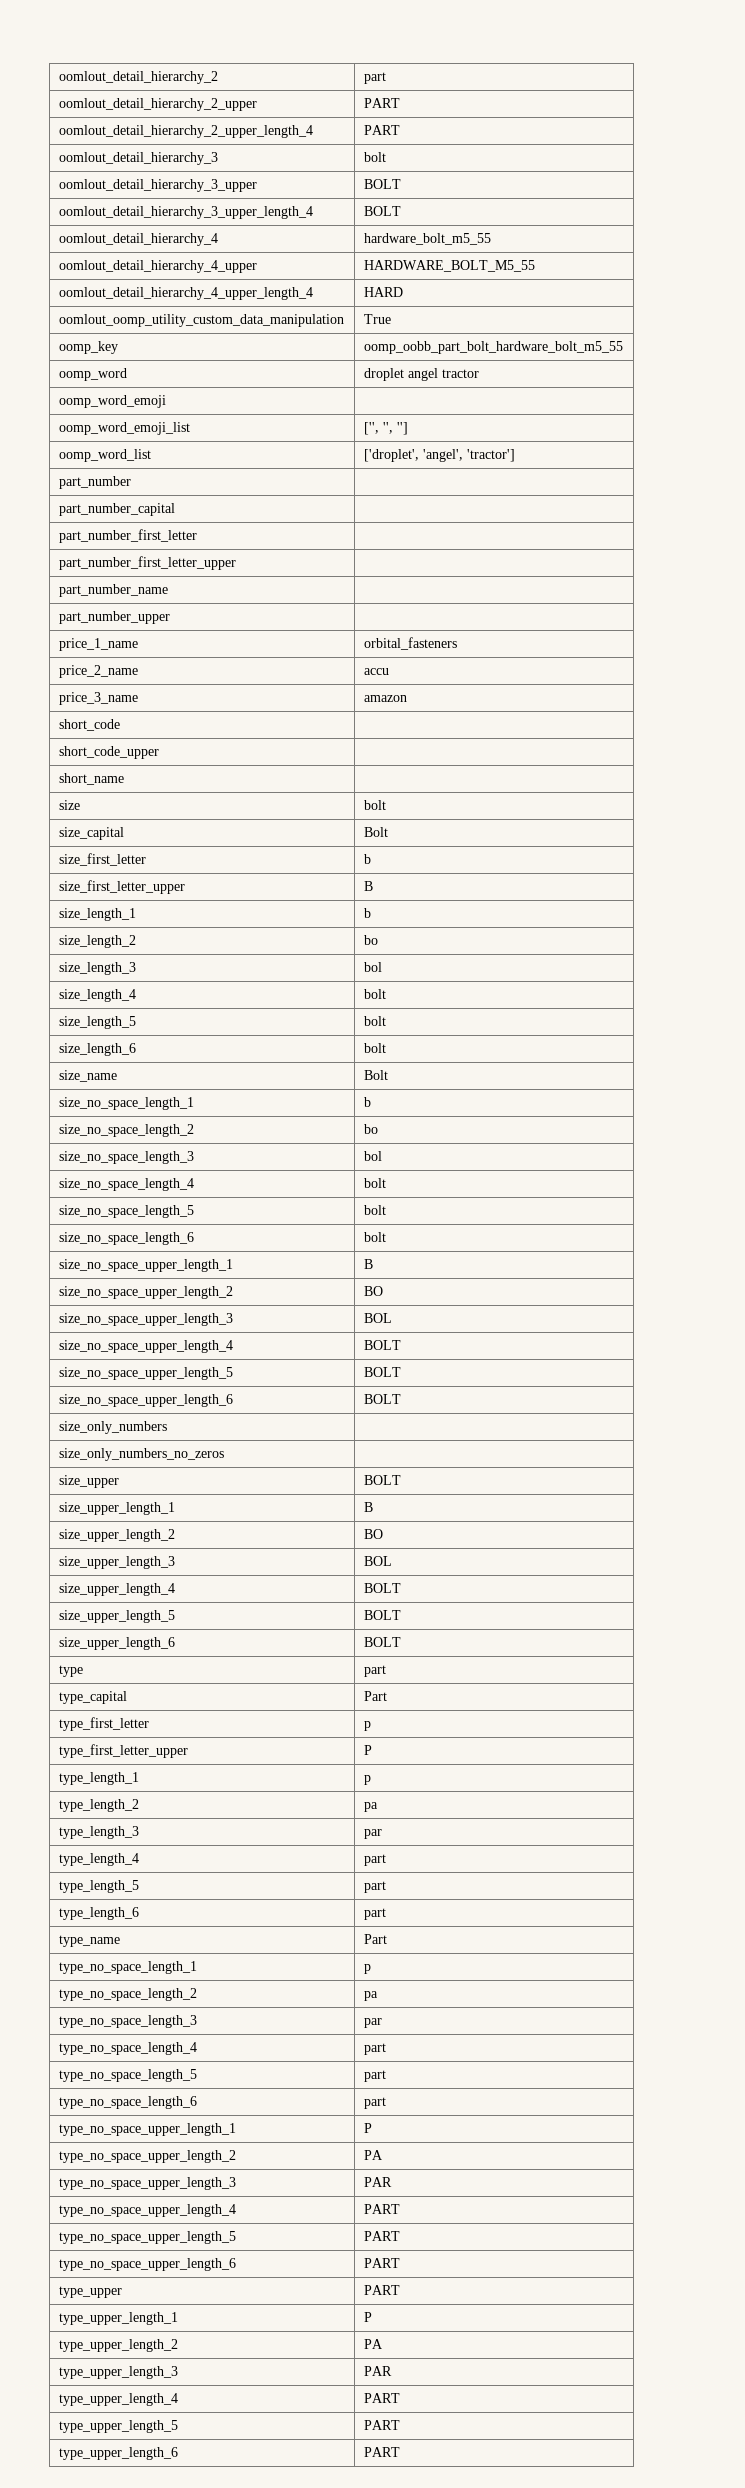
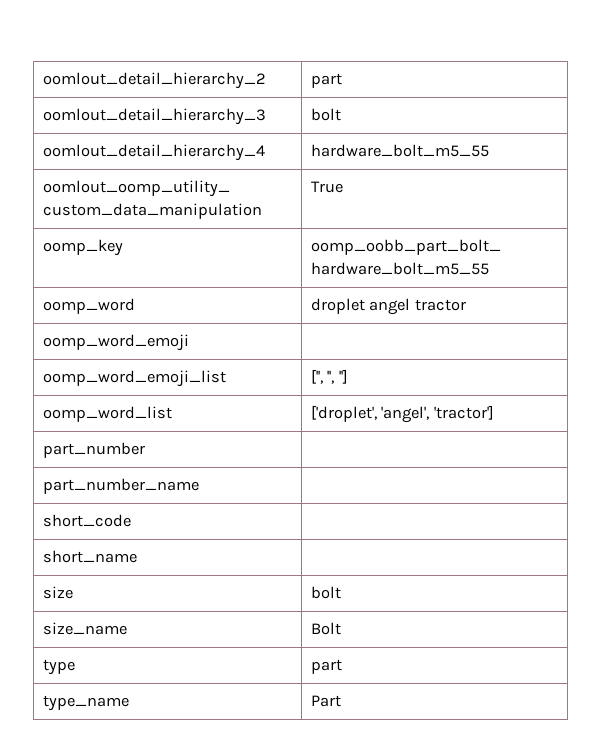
[58,98,257,111] [363,98,400,108] [58,125,313,138] [363,125,400,135] [58,152,218,165] [363,152,386,162] [58,179,257,192] [363,179,401,189] [58,206,313,219] [363,206,401,216] [58,233,218,246] [363,233,491,245] [58,260,257,273] [363,260,535,272] [58,287,313,300] [363,287,403,297] oomlout_detail_hierarchy_2_upper | PART // oomlout_detail_hierarchy_2_upper_length_4 | PART // oomlout_detail_hierarchy_3 | bolt // oomlout_detail_hierarchy_3_upper | BOLT // oomlout_detail_hierarchy_3_upper_length_4 | BOLT // oomlout_detail_hierarchy_4 | hardware_bolt_m5_55 // oomlout_detail_hierarchy_4_upper | HARDWARE_BOLT_M5_55 // oomlout_detail_hierarchy_4_upper_length_4 | HARD -> [42,108,266,125] [310,108,341,121] [42,144,265,161] [310,144,489,157] oomlout_detail_hierarchy_3 | bolt // oomlout_detail_hierarchy_4 | hardware_bolt_m5_55
[58,503,175,516] [58,529,197,543] [58,556,236,570] [58,584,168,597] [58,611,170,624] [58,638,138,651] [363,637,457,650] [58,665,138,678] [363,668,389,675] [58,692,138,705] [363,695,407,702] part_number_capital | // part_number_first_letter | // part_number_first_letter_upper | // part_number_name | // part_number_upper | // price_1_name | orbital_fasteners // price_2_name | accu // price_3_name | amazon -> [42,478,199,494] part_number_name |
[58,746,159,759] // short_code_upper | -> (131, 520) none
[58,827,124,840] [363,827,388,837] [58,853,146,866] [363,854,371,864] [58,880,185,894] [363,881,373,891] [58,908,136,921] [363,908,371,918] [58,935,136,948] [363,935,378,945] [58,962,136,975] [363,962,382,972] [58,989,136,1002] [363,989,386,999] [58,1016,136,1029] [363,1016,386,1026] [58,1043,136,1056] [363,1043,386,1053] [58,1070,117,1082] [363,1070,388,1080] [58,1097,194,1110] [363,1097,371,1107] [58,1124,194,1137] [363,1124,378,1134] [58,1151,194,1164] [363,1151,382,1161] [58,1178,194,1191] [363,1178,386,1188] [58,1205,194,1218] [363,1205,386,1215] [58,1232,194,1245] [363,1232,386,1242] [58,1259,233,1272] [363,1259,373,1269] [58,1286,233,1299] [363,1286,383,1296] [58,1313,233,1326] [363,1313,392,1323] [58,1340,233,1353] [363,1340,401,1350] [58,1367,233,1380] [363,1367,401,1377] [58,1394,233,1407] [363,1394,401,1404] [58,1421,167,1434] [58,1448,224,1461] [58,1475,119,1488] [363,1475,401,1485] [58,1502,175,1515] [363,1502,373,1512] [58,1529,175,1542] [363,1529,383,1539] [58,1556,175,1569] [363,1556,392,1566] [58,1583,175,1596] [363,1583,401,1593] [58,1610,175,1623] [363,1610,401,1620] [58,1637,175,1650] [363,1637,401,1647] [58,1665,83,1677] [363,1665,386,1677] [58,1691,127,1704] [363,1691,387,1701] [58,1717,149,1731] [363,1721,371,1731] [58,1744,188,1758] [363,1745,372,1755] [58,1772,139,1785] [363,1775,371,1785] [58,1799,139,1812] [363,1802,378,1812] [58,1826,139,1839] [363,1829,382,1839] [58,1853,139,1866] [363,1854,386,1866] [58,1880,139,1893] [363,1881,386,1893] [58,1907,139,1920] [363,1908,386,1920] [58,1935,120,1947] [363,1934,387,1944] [58,1961,197,1974] [363,1964,371,1974] [58,1988,197,2001] [363,1991,378,2001] [58,2015,197,2028] [363,2018,382,2028] [58,2042,197,2055] [363,2043,386,2055] [58,2069,197,2082] [363,2070,386,2082] [58,2096,197,2109] [363,2097,386,2109] [58,2123,236,2136] [363,2123,372,2133] [58,2150,236,2163] [363,2150,383,2160] [58,2177,236,2190] [363,2177,392,2187] [58,2204,236,2217] [363,2204,400,2214] [58,2231,236,2244] [363,2231,400,2241] [58,2258,236,2271] [363,2258,400,2268] [58,2286,122,2298] [363,2285,400,2295] [58,2312,178,2325] [363,2312,372,2322] [58,2339,178,2352] [363,2339,383,2349] [58,2366,178,2379] [363,2366,392,2376] [58,2393,178,2406] [363,2393,400,2403] [58,2420,178,2433] [363,2420,400,2430] [58,2447,178,2460] [363,2447,400,2457] size_capital | Bolt // size_first_letter | b // size_first_letter_upper | B // size_length_1 | b // size_length_2 | bo // size_length_3 | bol // size_length_4 | bolt // size_length_5 | bolt // size_length_6 | bolt // size_name | Bolt // size_no_space_length_1 | b // size_no_space_length_2 | bo // size_no_space_length_3 | bol // size_no_space_length_4 | bolt // size_no_space_length_5 | bolt // size_no_space_length_6 | bolt // size_no_space_upper_length_1 | B // size_no_space_upper_length_2 | BO // size_no_space_upper_length_3 | BOL // size_no_space_upper_length_4 | BOLT // size_no_space_upper_length_5 | BOLT // size_no_space_upper_length_6 | BOLT // size_only_numbers | // size_only_numbers_no_zeros | // size_upper | BOLT // size_upper_length_1 | B // size_upper_length_2 | BO // size_upper_length_3 | BOL // size_upper_length_4 | BOLT // size_upper_length_5 | BOLT // size_upper_length_6 | BOLT // type | part // type_capital | Part // type_first_letter | p // type_first_letter_upper | P // type_length_1 | p // type_length_2 | pa // type_length_3 | par // type_length_4 | part // type_length_5 | part // type_length_6 | part // type_name | Part // type_no_space_length_1 | p // type_no_space_length_2 | pa // type_no_space_length_3 | par // type_no_space_length_4 | part // type_no_space_length_5 | part // type_no_space_length_6 | part // type_no_space_upper_length_1 | P // type_no_space_upper_length_2 | PA // type_no_space_upper_length_3 | PAR // type_no_space_upper_length_4 | PART // type_no_space_upper_length_5 | PART // type_no_space_upper_length_6 | PART // type_upper | PART // type_upper_length_1 | P // type_upper_length_2 | PA // type_upper_length_3 | PAR // type_upper_length_4 | PART // type_upper_length_5 | PART // type_upper_length_6 | PART -> [42,622,127,635] [310,622,341,635] [42,659,75,675] [310,659,342,674] [42,695,129,711] [310,695,341,707] size_name | Bolt // type | part // type_name | Part

